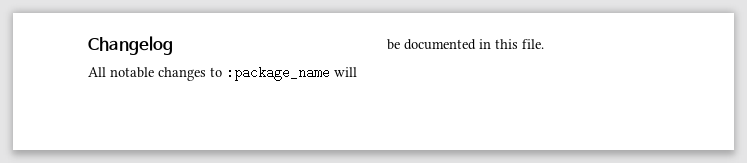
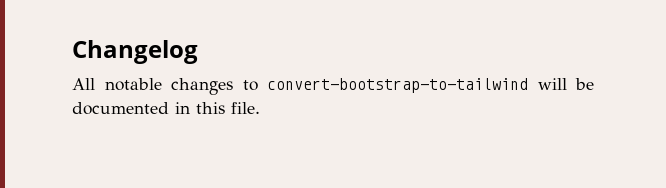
[226,66,330,81] :package_name -> [267,78,528,93] convert-bootstrap-to-tailwind

